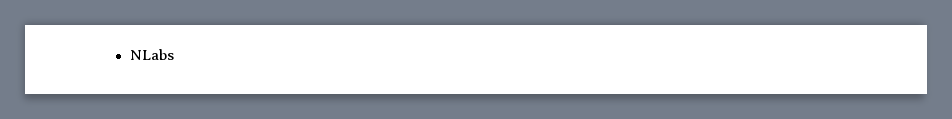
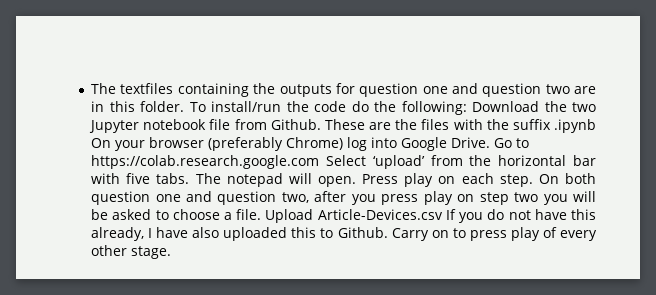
[129,49,174,60] NLabs -> [91,83,597,97] [91,101,596,115] [89,119,597,133] [91,137,530,151] [91,155,597,169] [91,173,597,187] [91,191,597,205] [91,209,596,223] [91,227,597,241] [91,245,172,259] The textfiles containing the outputs for question one and question two are in this folder. To install/run the code do the following: Download the two Jupyter notebook file from Github. These are the files with the suffix .ipynb On your browser (preferably Chrome) log into Google Drive. Go to https://colab.research.google.com Select ‘upload’ from the horizontal bar with five tabs. The notepad will open. Press play on each step. On both question one and question two, after you press play on step two you will be asked to choose a file. Upload Article-Devices.csv If you do not have this already, I have also uploaded this to Github. Carry on to press play of every other stage.

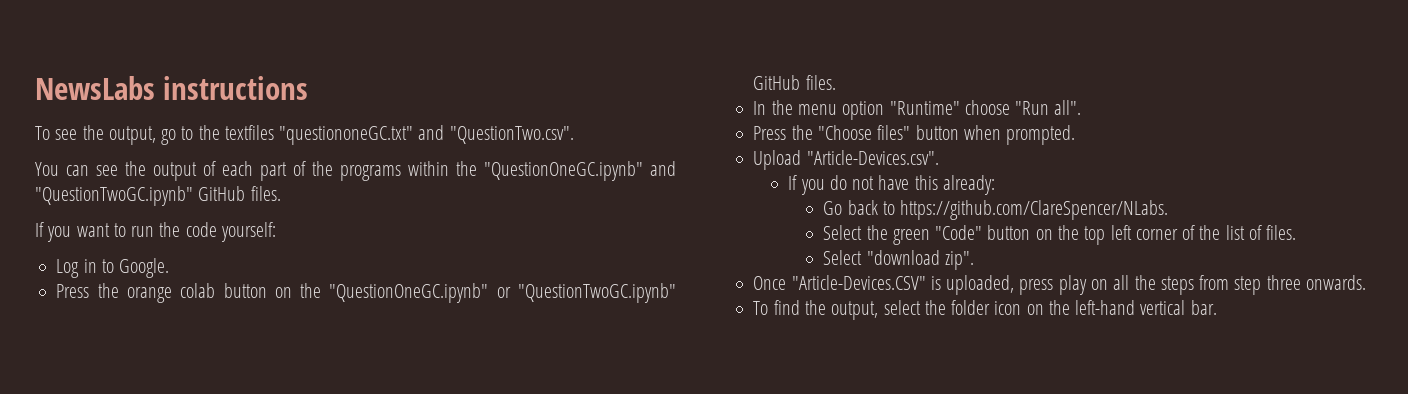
[91,83,597,97] [91,101,596,115] [89,119,597,133] [91,137,530,151] [91,155,597,169] [91,173,597,187] [91,191,597,205] [91,209,443,223] The textfiles containing the outputs for question one and question two are in this folder. To install/run the code do the following: Download the two Jupyter notebook file from Github. These are the files with the suffix .ipynb On your browser (preferably Chrome) log into Google Drive. Go to https://colab.research.google.com Select ‘upload’ from the horizontal bar with five tabs. The notepad will open. Press play on each step. On both question one and question two, after you press play on step two you will be asked to choose a file. Upload Article-Devices.csv -> [35,76,309,100] [35,125,574,145] [35,161,676,181] [35,186,281,206] [35,222,276,242] [56,258,170,278] [56,283,676,303] [753,75,836,90] [753,100,1082,120] [753,125,1076,145] [753,150,939,170] NewsLabs instructions // To see the output, go to the textfiles "questiononeGC.txt" and "QuestionTwo.csv". // You can see the output of each part of the programs within the "QuestionOneGC.ipynb" and "QuestionTwoGC.ipynb" GitHub files. // If you want to run the code yourself: // Log in to Google. // Press the orange colab button on the "QuestionOneGC.ipynb" or "QuestionTwoGC.ipynb" GitHub files. // In the menu option "Runtime" choose "Run all". // Press the "Choose files" button when prompted. // Upload "Article-Devices.csv". //
[91,227,597,241] [91,245,172,259] already, I have also uploaded this to Github. Carry on to press play of every other stage. -> [943,175,996,195] [823,200,1169,220] [823,225,1297,245] [823,250,974,270] [753,275,1366,295] [753,300,1217,320] already: // Go back to https://github.com/ClareSpencer/NLabs. // Select the green "Code" button on the top left corner of the list of files. // Select "download zip". // Once "Article-Devices.CSV" is uploaded, press play on all the steps from step three onwards. // To find the output, select the folder icon on the left-hand vertical bar.

